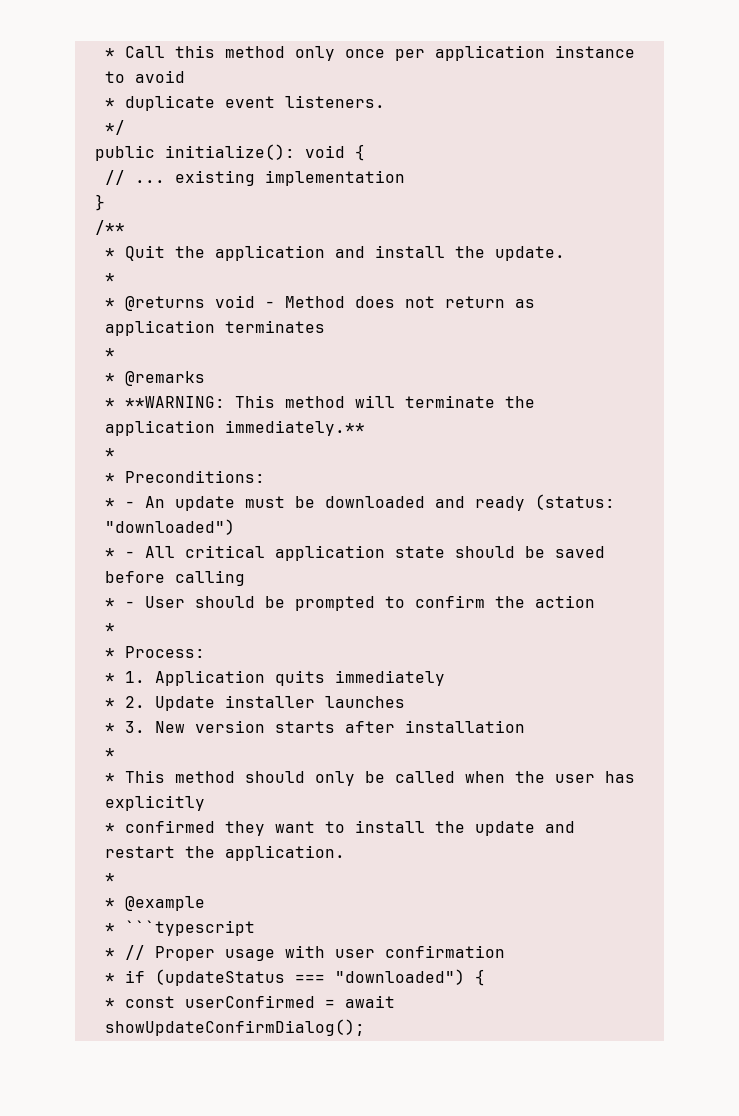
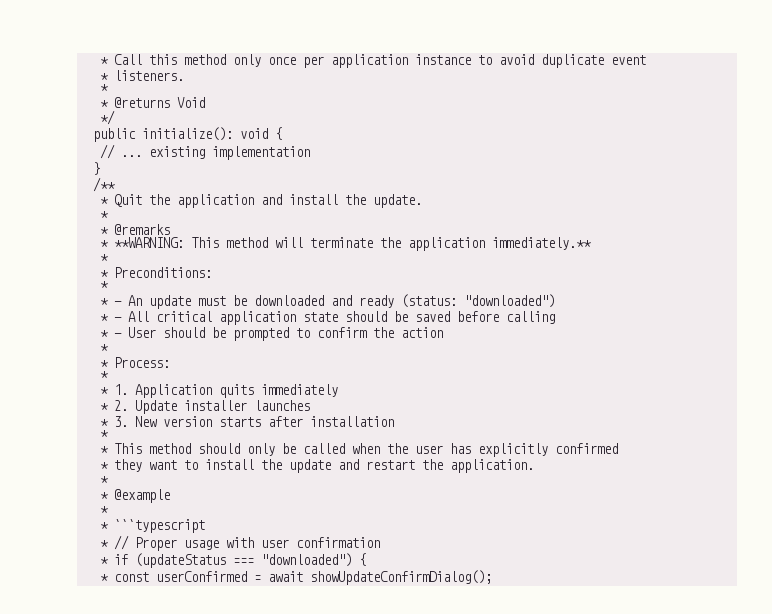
[104,95,275,111] // * duplicate event -> [541,54,647,68] [100,73,109,81] duplicate event // *
(385, 101) none -> [100,84,109,92] [100,97,206,108] // * // * @returns Void
[104,295,535,311] [104,320,325,336] [104,348,115,358] // * @returns void - Method does not return as application terminates // * -> (109, 215) none
(115, 503) none -> [100,298,109,306] // *
(115, 678) none -> [100,387,109,395] // *
[104,820,215,833] // * confirmed -> [555,443,619,454] [100,462,109,470] confirmed // *
(115, 928) none -> [100,522,109,530] // *

